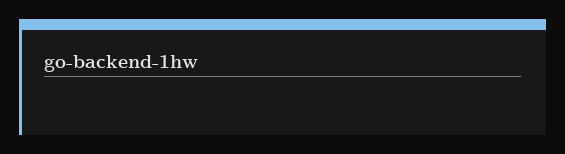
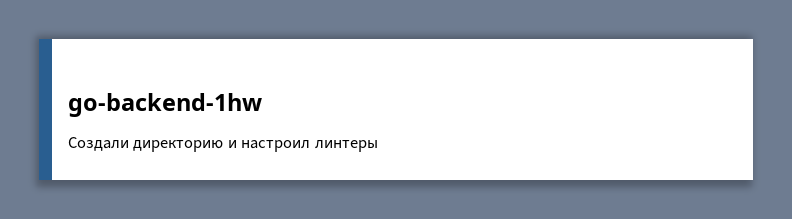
(198, 63) none -> [68,137,378,152] // Создали директорию и настроил линтеры

